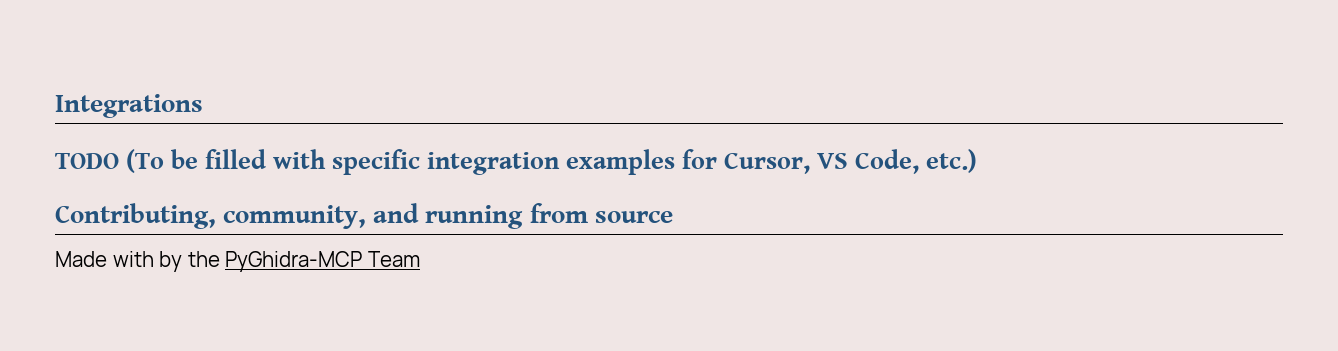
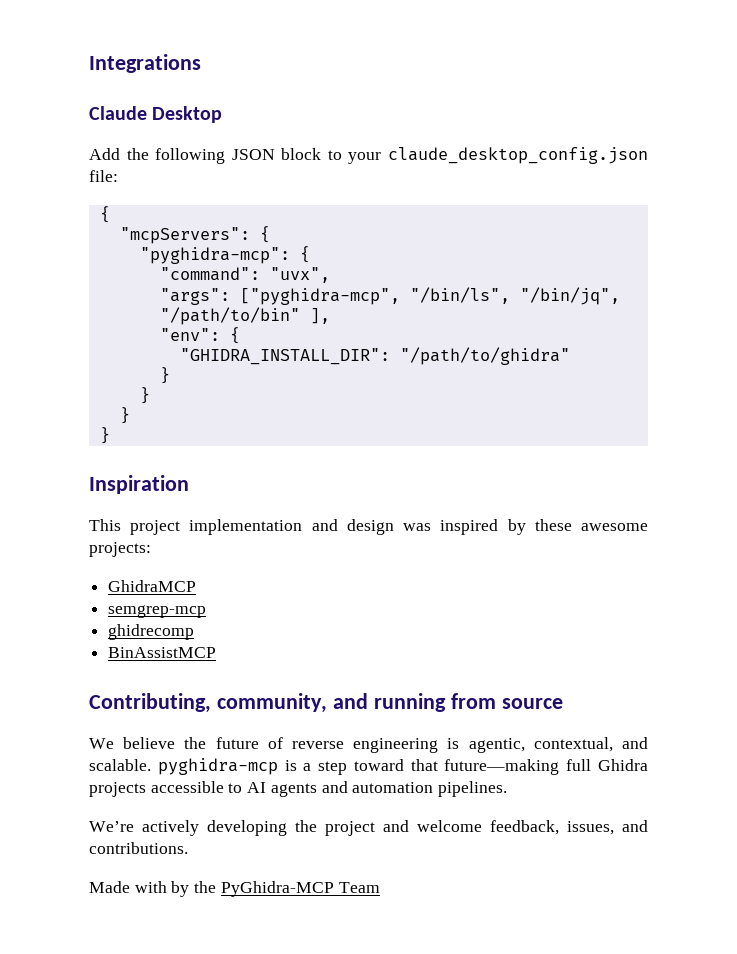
[55,149,977,175] TODO (To be filled with specific integration examples for Cursor, VS Code, etc.) -> [89,106,223,123] [89,147,648,164] [89,170,118,182] [99,206,110,223] [119,226,270,244] [139,246,310,264] [159,267,330,283] [159,287,620,305] [159,307,330,325] [159,327,240,344] [179,347,570,365] [159,367,170,384] [139,387,150,404] [119,407,130,424] [99,427,110,444] [89,475,189,494] [89,519,648,535] [89,542,151,557] [108,580,197,592] [108,605,207,618] [108,624,195,640] [108,647,217,658] Claude Desktop // Add the following JSON block to your claude_desktop_config.json file: // { // "mcpServers": { // "pyghidra-mcp": { // "command": "uvx", // "args": ["pyghidra-mcp", "/bin/ls", "/bin/jq", "/path/to/bin" ], // "env": { // "GHIDRA_INSTALL_DIR": "/path/to/ghidra" // } // } // } // } // Inspiration // This project implementation and design was inspired by these awesome projects: // GhidraMCP // semgrep-mcp // ghidrecomp // BinAssistMCP
(673, 217) none -> [89,737,648,753] [89,758,648,775] [89,781,508,797] [89,820,648,836] [89,842,188,854] // We believe the future of reverse engineering is agentic, contextual, and scalable. pyghidra-mcp is a step toward that future—making full Ghidra projects accessible to AI agents and automation pipelines. // We’re actively developing the project and welcome feedback, issues, and contributions.

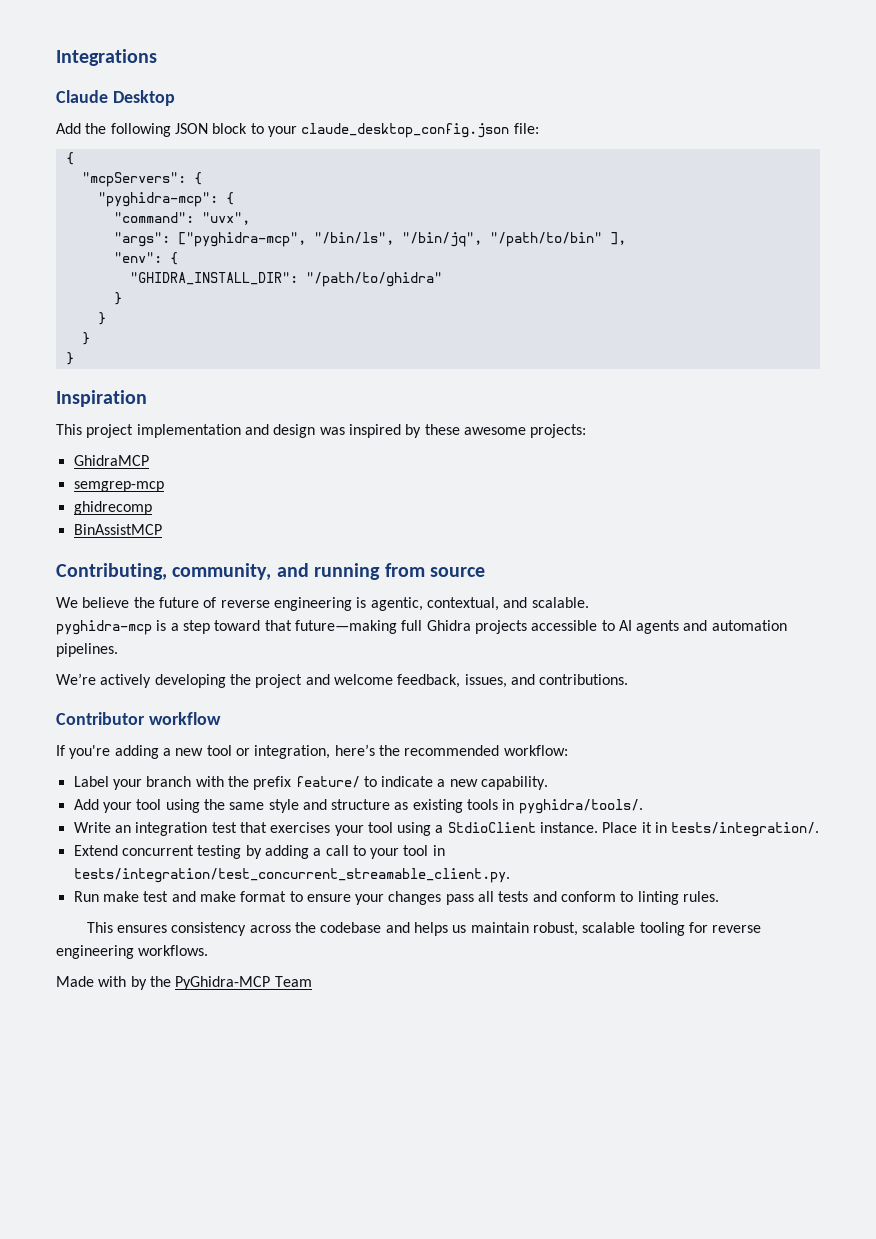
(151, 765) none -> (589, 602) //
(188, 848) none -> [56,712,221,725] [56,744,568,759] [73,776,549,790] [73,799,643,814] [73,822,820,837] [73,845,445,859] [73,868,510,883] [73,891,720,905] [86,922,762,936] [56,945,209,959] // Contributor workflow // If you're adding a new tool or integration, here’s the recommended workflow: // Label your branch with the prefix feature/ to indicate a new capability. // Add your tool using the same style and structure as existing tools in pyghidra/tools/. // Write an integration test that exercises your tool using a StdioClient instance. Place it in tests/integration/. // Extend concurrent testing by adding a call to your tool in tests/integration/test_concurrent_streamable_client.py. // Run make test and make format to ensure your changes pass all tests and conform to linting rules. // This ensures consistency across the codebase and helps us maintain robust, scalable tooling for reverse engineering workflows.

